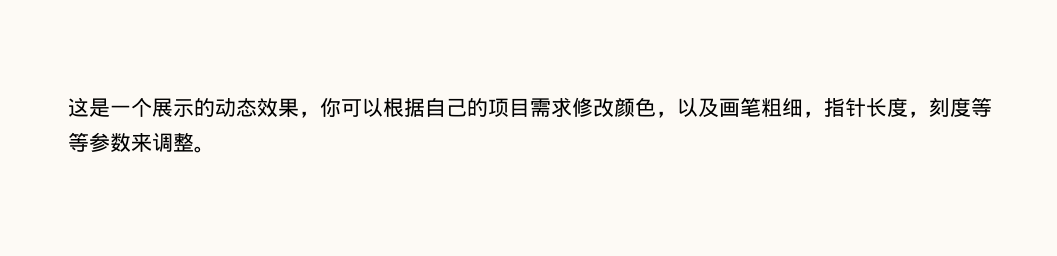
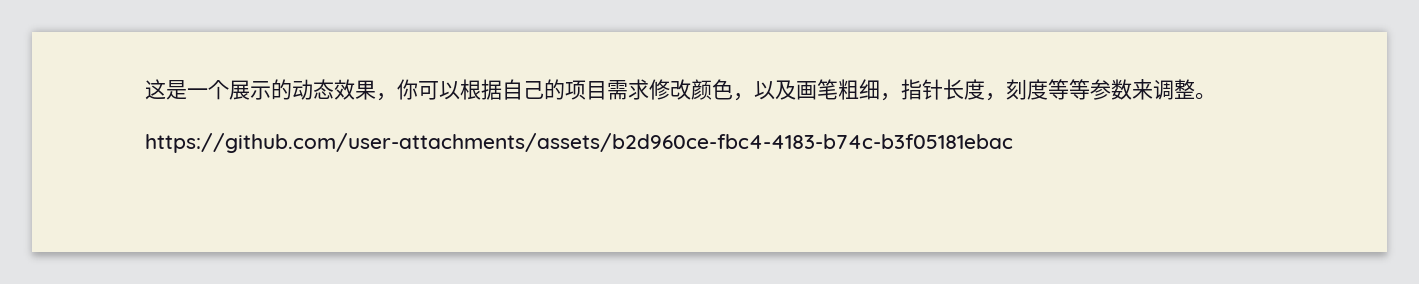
(215, 149) none -> [145,133,1013,153] // https://github.com/user-attachments/assets/b2d960ce-fbc4-4183-b74c-b3f05181ebac

